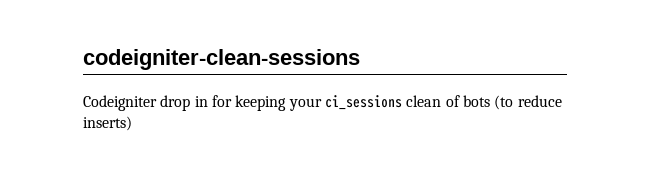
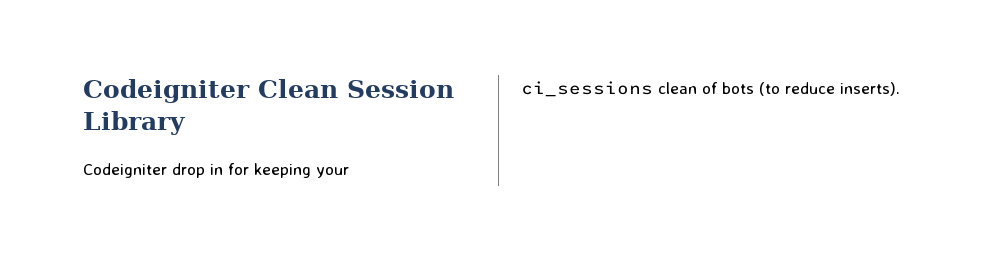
[83,49,360,70] codeigniter-clean-sessions -> [83,79,454,103] [83,111,186,135] Codeigniter Clean Session Library
[83,116,132,131] inserts) -> [840,82,900,96] inserts).

